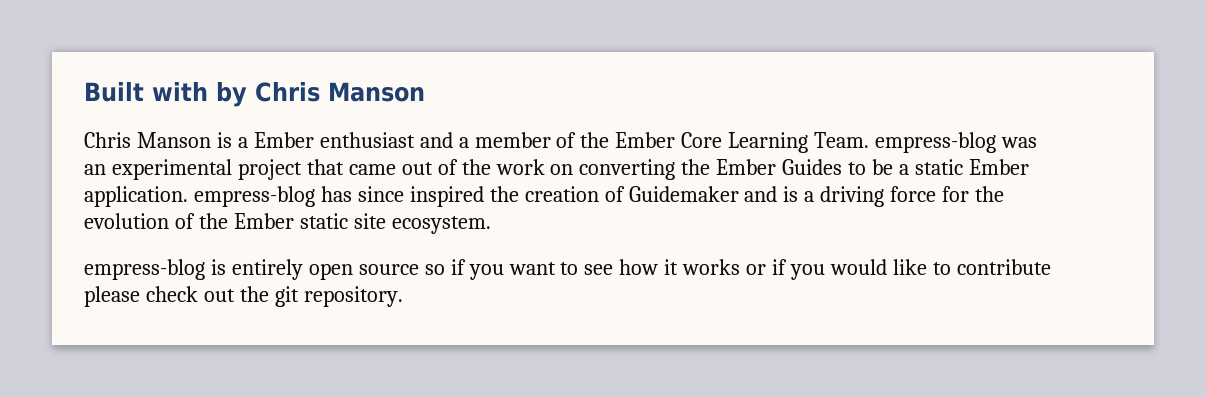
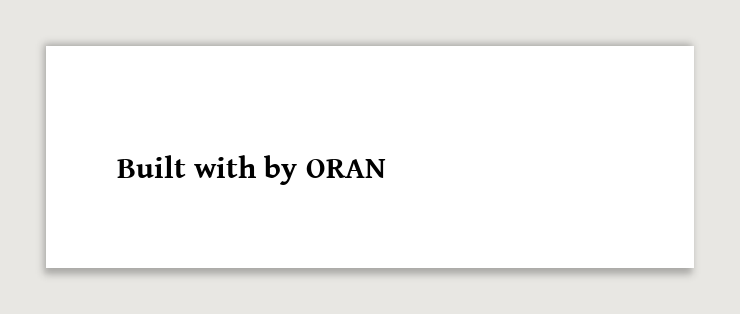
[255,82,425,102] [84,132,1038,153] [84,159,1029,180] [84,186,1005,207] [84,213,491,234] [84,259,1051,280] [84,286,403,307] Chris Manson // Chris Manson is a Ember enthusiast and a member of the Ember Core Learning Team. empress-blog was an experimental project that came out of the work on converting the Ember Guides to be a static Ember application. empress-blog has since inspired the creation of Guidemaker and is a driving force for the evolution of the Ember static site ecosystem. // empress-blog is entirely open source so if you want to see how it works or if you would like to contribute please check out the git repository. -> [305,159,386,178] ORAN

